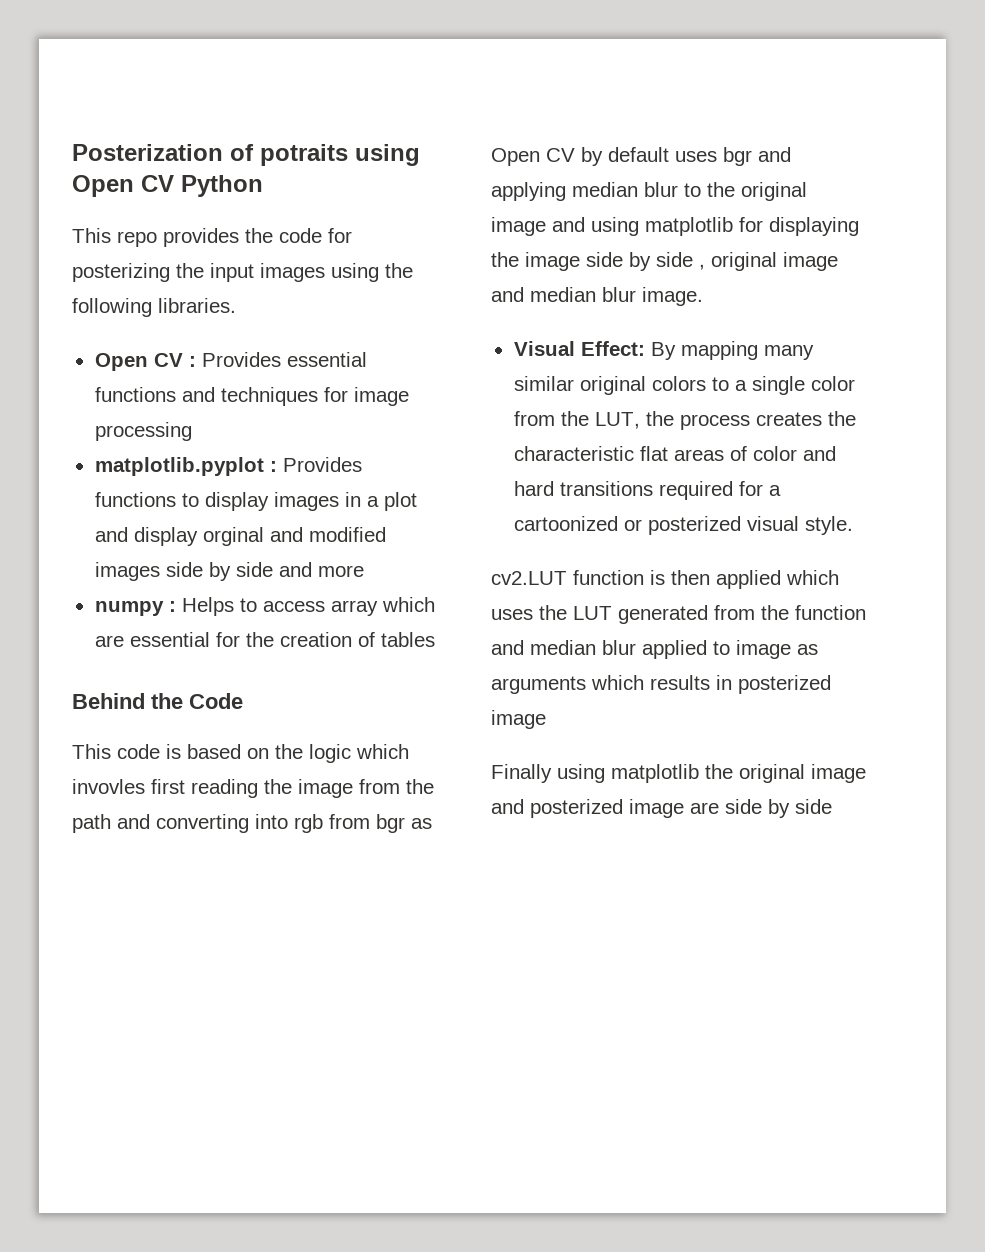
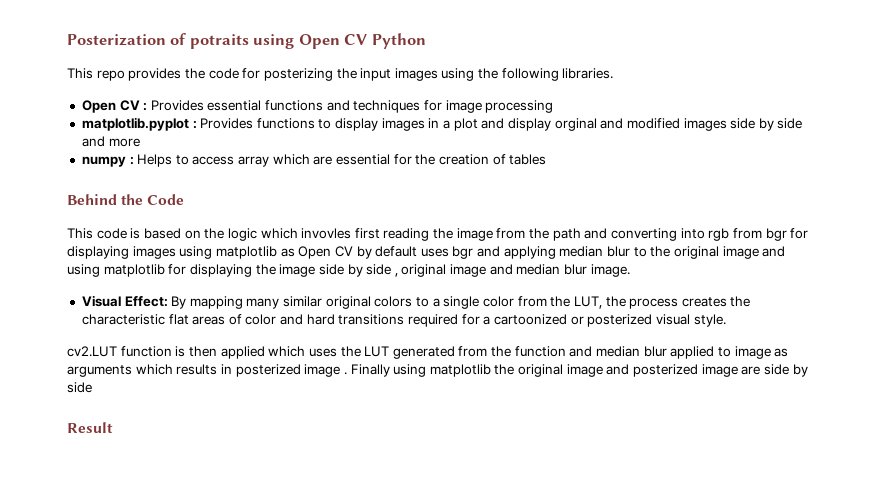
(405, 823) none -> [790,228,809,239] [67,246,277,259] for displaying images using matplotlib
(546, 719) // -> [343,372,347,375] .
(832, 806) none -> [67,422,113,433] // Result

